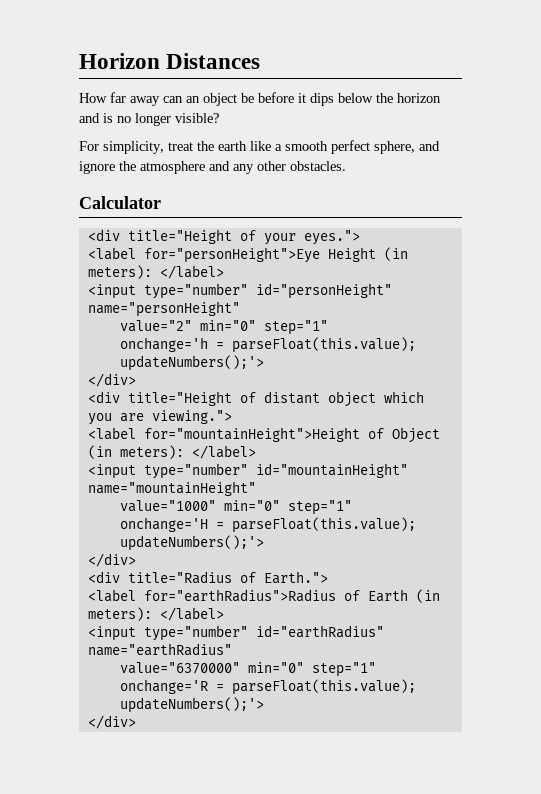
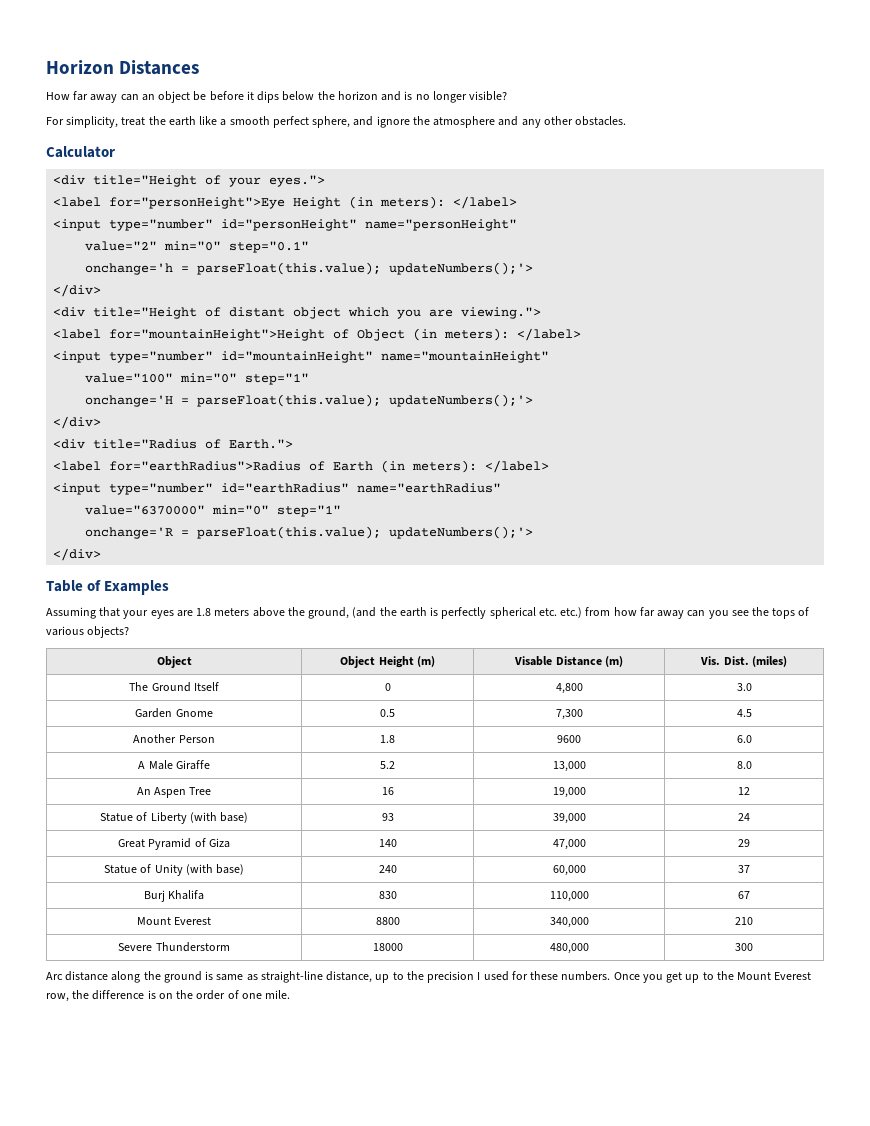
[263,320,328,335] step="1" -> [229,241,310,253] step="0.1"
[119,500,216,512] value="1000" -> [85,373,174,383] value="100"
(136, 722) none -> [46,580,170,595] [46,607,810,619] [46,626,130,638] [156,656,192,668] [340,656,435,668] [514,656,623,667] [700,656,787,667] [129,682,219,692] [384,683,391,691] [555,683,583,694] [736,683,752,691] [135,708,213,718] [380,709,395,717] [555,709,583,720] [736,709,752,717] [133,734,215,743] [380,735,395,743] [557,735,581,743] [736,735,752,743] [138,760,210,770] [380,761,395,769] [552,761,586,772] [736,761,752,769] [136,787,212,798] [381,787,394,795] [552,787,586,798] [738,787,750,795] [100,812,248,824] [381,813,394,821] [552,813,586,824] [738,813,750,821] [118,838,230,850] [378,839,397,847] [552,839,586,850] [738,839,750,847] [104,864,244,876] [378,865,397,873] [552,865,586,876] [738,865,750,873] [143,890,205,902] [378,891,397,899] [549,891,589,902] [738,891,750,899] [136,917,212,925] [375,917,400,925] [549,917,589,928] [735,917,753,925] [118,942,230,952] [372,943,403,951] [549,943,589,954] [735,943,753,951] [46,971,812,983] [46,990,291,1002] // Table of Examples // Assuming that your eyes are 1.8 meters above the ground, (and the earth is perfectly spherical etc. etc.) from how far away can you see the tops of various objects? // Object | Object Height (m) | Visable Distance (m) | Vis. Dist. (miles) // The Ground Itself | 0 | 4,800 | 3.0 // Garden Gnome | 0.5 | 7,300 | 4.5 // Another Person | 1.8 | 9600 | 6.0 // A Male Giraffe | 5.2 | 13,000 | 8.0 // An Aspen Tree | 16 | 19,000 | 12 // Statue of Liberty (with base) | 93 | 39,000 | 24 // Great Pyramid of Giza | 140 | 47,000 | 29 // Statue of Unity (with base) | 240 | 60,000 | 37 // Burj Khalifa | 830 | 110,000 | 67 // Mount Everest | 8800 | 340,000 | 210 // Severe Thunderstorm | 18000 | 480,000 | 300 // Arc distance along the ground is same as straight-line distance, up to the precision I used for these numbers. Once you get up to the Mount Everest row, the difference is on the order of one mile.

